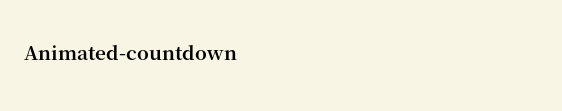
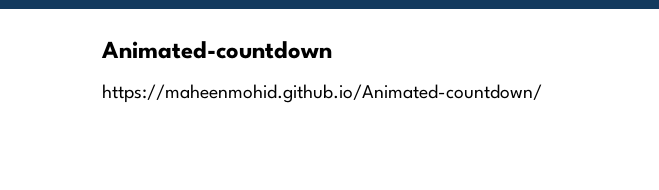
(237, 52) none -> [102,84,542,103] // https://maheenmohid.github.io/Animated-countdown/

